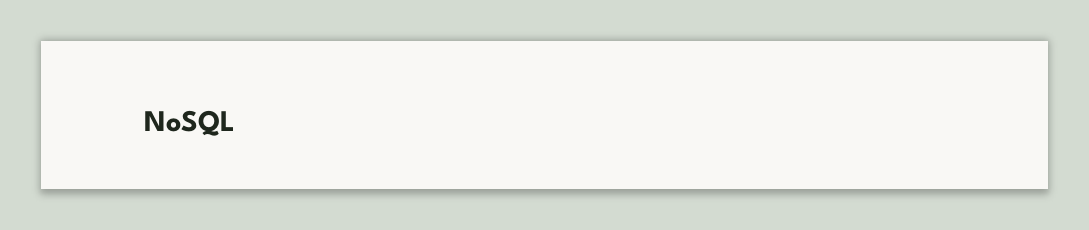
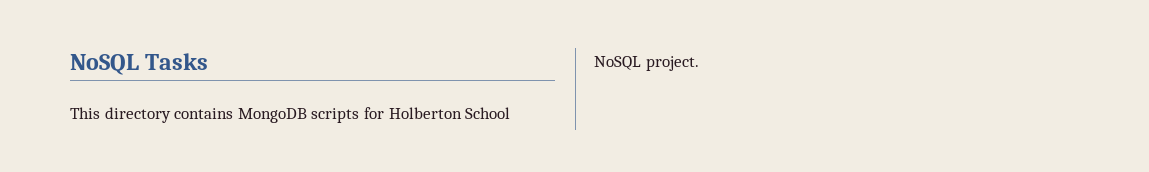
[144,110,235,136] NoSQL -> [70,53,209,75] [70,107,511,123] [594,56,699,71] NoSQL Tasks // This directory contains MongoDB scripts for Holberton School NoSQL project.

